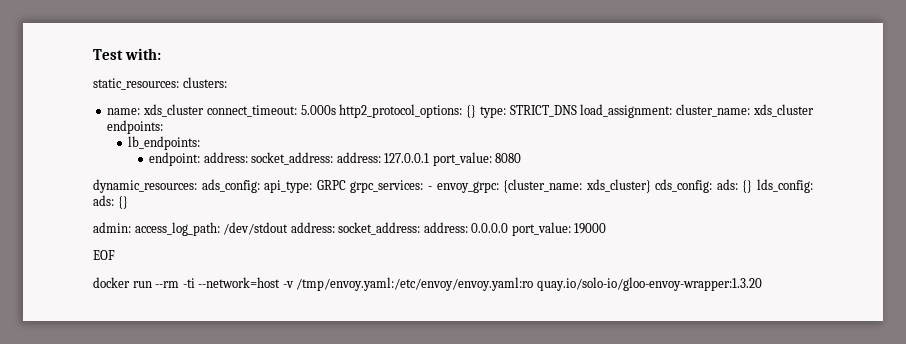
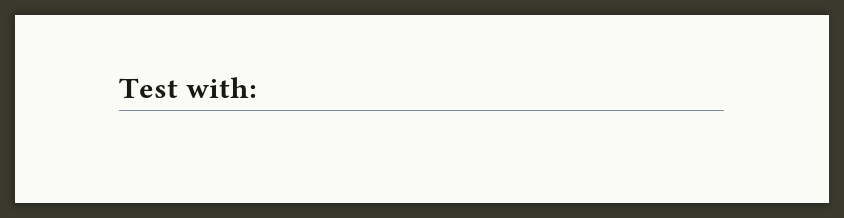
[93,77,227,90] [107,104,814,118] [107,120,164,134] [128,136,201,150] [149,152,522,166] [93,179,813,193] [93,195,128,209] [93,222,607,236] [93,250,115,260] [93,277,762,291] // static_resources: clusters: // name: xds_cluster connect_timeout: 5.000s http2_protocol_options: {} type: STRICT_DNS load_assignment: cluster_name: xds_cluster endpoints: // lb_endpoints: // endpoint: address: socket_address: address: 127.0.0.1 port_value: 8080 // dynamic_resources: ads_config: api_type: GRPC grpc_services: - envoy_grpc: {cluster_name: xds_cluster} cds_config: ads: {} lds_config: ads: {} // admin: access_log_path: /dev/stdout address: socket_address: address: 0.0.0.0 port_value: 19000 // EOF // docker run --rm -ti --network=host -v /tmp/envoy.yaml:/etc/envoy/envoy.yaml:ro quay.io/solo-io/gloo-envoy-wrapper:1.3.20 -> (258, 87) none

